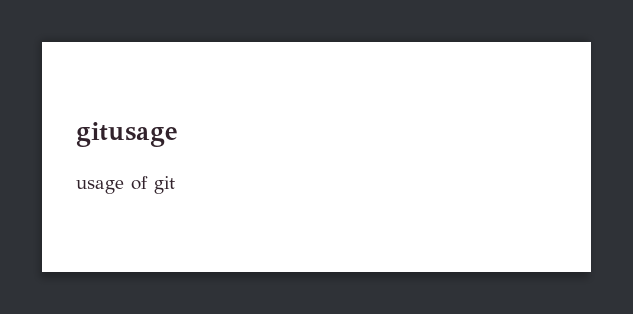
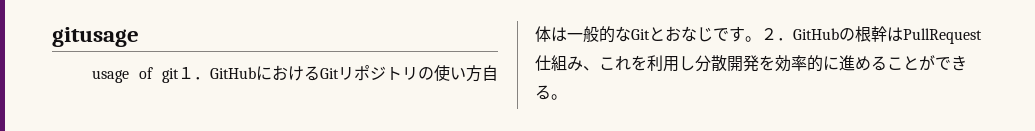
(175, 185) none -> [178,65,498,82] [535,26,982,44] [535,55,967,72] [535,85,567,100] １．GitHubにおけるGitリポジトリの使い方自体は一般的なGitとおなじです。２．GitHubの根幹はPullRequest仕組み、これを利用し分散開発を効率的に進めることができる。

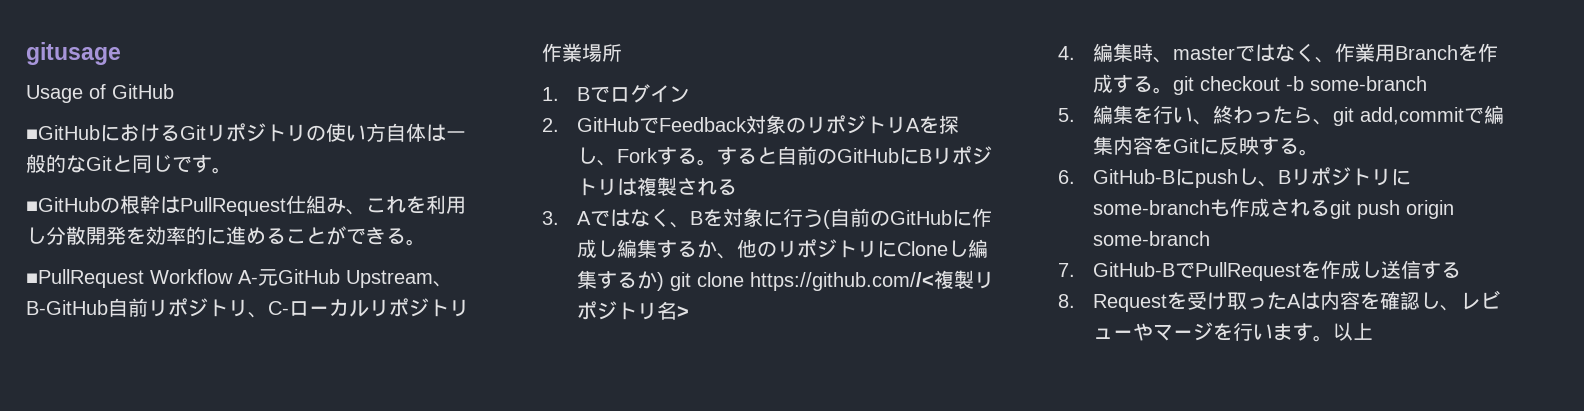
[91,67,256,83] usage of git１．GitHub -> [26,84,174,103] [26,125,100,140] Usage of GitHub // ■GitHub
[665,26,697,42] おな -> [132,155,152,173] 同
[761,28,839,41] ２．GitHub -> [26,197,100,212] // ■GitHub
(567, 97) none -> [26,269,453,288] [26,298,469,318] [542,43,622,62] [542,84,691,103] [542,115,960,134] [577,146,993,166] [577,177,738,196] [542,208,993,229] [577,239,989,259] [577,270,995,291] [577,301,690,320] [1058,43,1499,63] [1093,74,1428,95] [1058,105,1505,126] [1093,136,1320,156] [1058,167,1412,188] [1093,198,1455,219] [1093,231,1211,246] [1058,260,1462,281] [1058,290,1501,312] [1093,322,1374,342] // ■PullRequest Workflow A-元GitHub Upstream、B-GitHub自前リポジトリ、C-ローカルリポジトリ作業場所 // 1. Bでログイン // 2. GitHubでFeedback対象のリポジトリAを探し、Forkする。すると自前のGitHubにBリポジトリは複製される // 3. Aではなく、Bを対象に行う(自前のGitHubに作成し編集するか、他のリポジトリにCloneし編集するか) git clone https://github.com//<複製リポジトリ名> // 4.編集時、masterではなく、作業用Branchを作成する。git checkout -b some-branch // 5.編集を行い、終わったら、git add,commitで編集内容をGitに反映する。 // 6. GitHub-Bにpushし、Bリポジトリにsome-branchも作成されるgit push origin some-branch // 7. GitHub-BでPullRequestを作成し送信する // 8. Requestを受け取ったAは内容を確認し、レビューやマージを行います。以上

